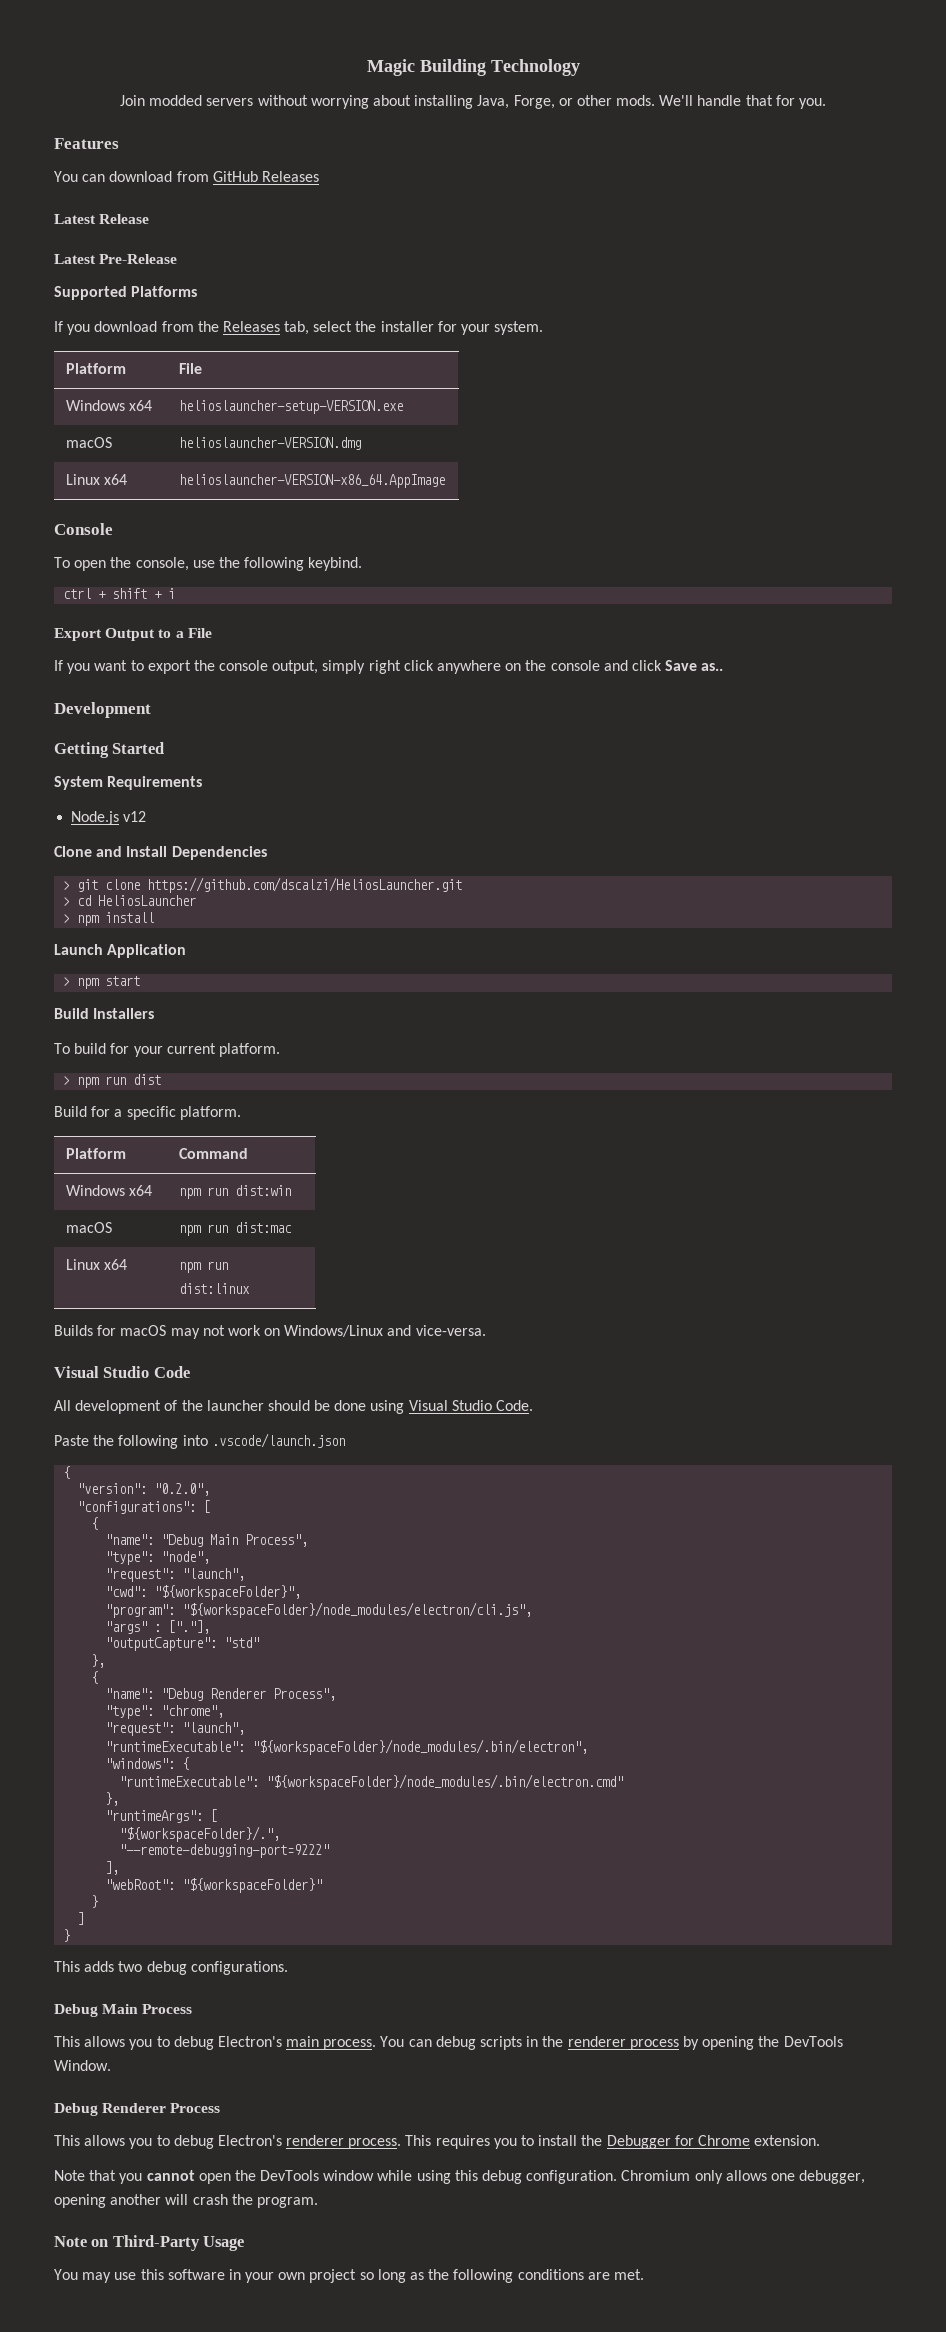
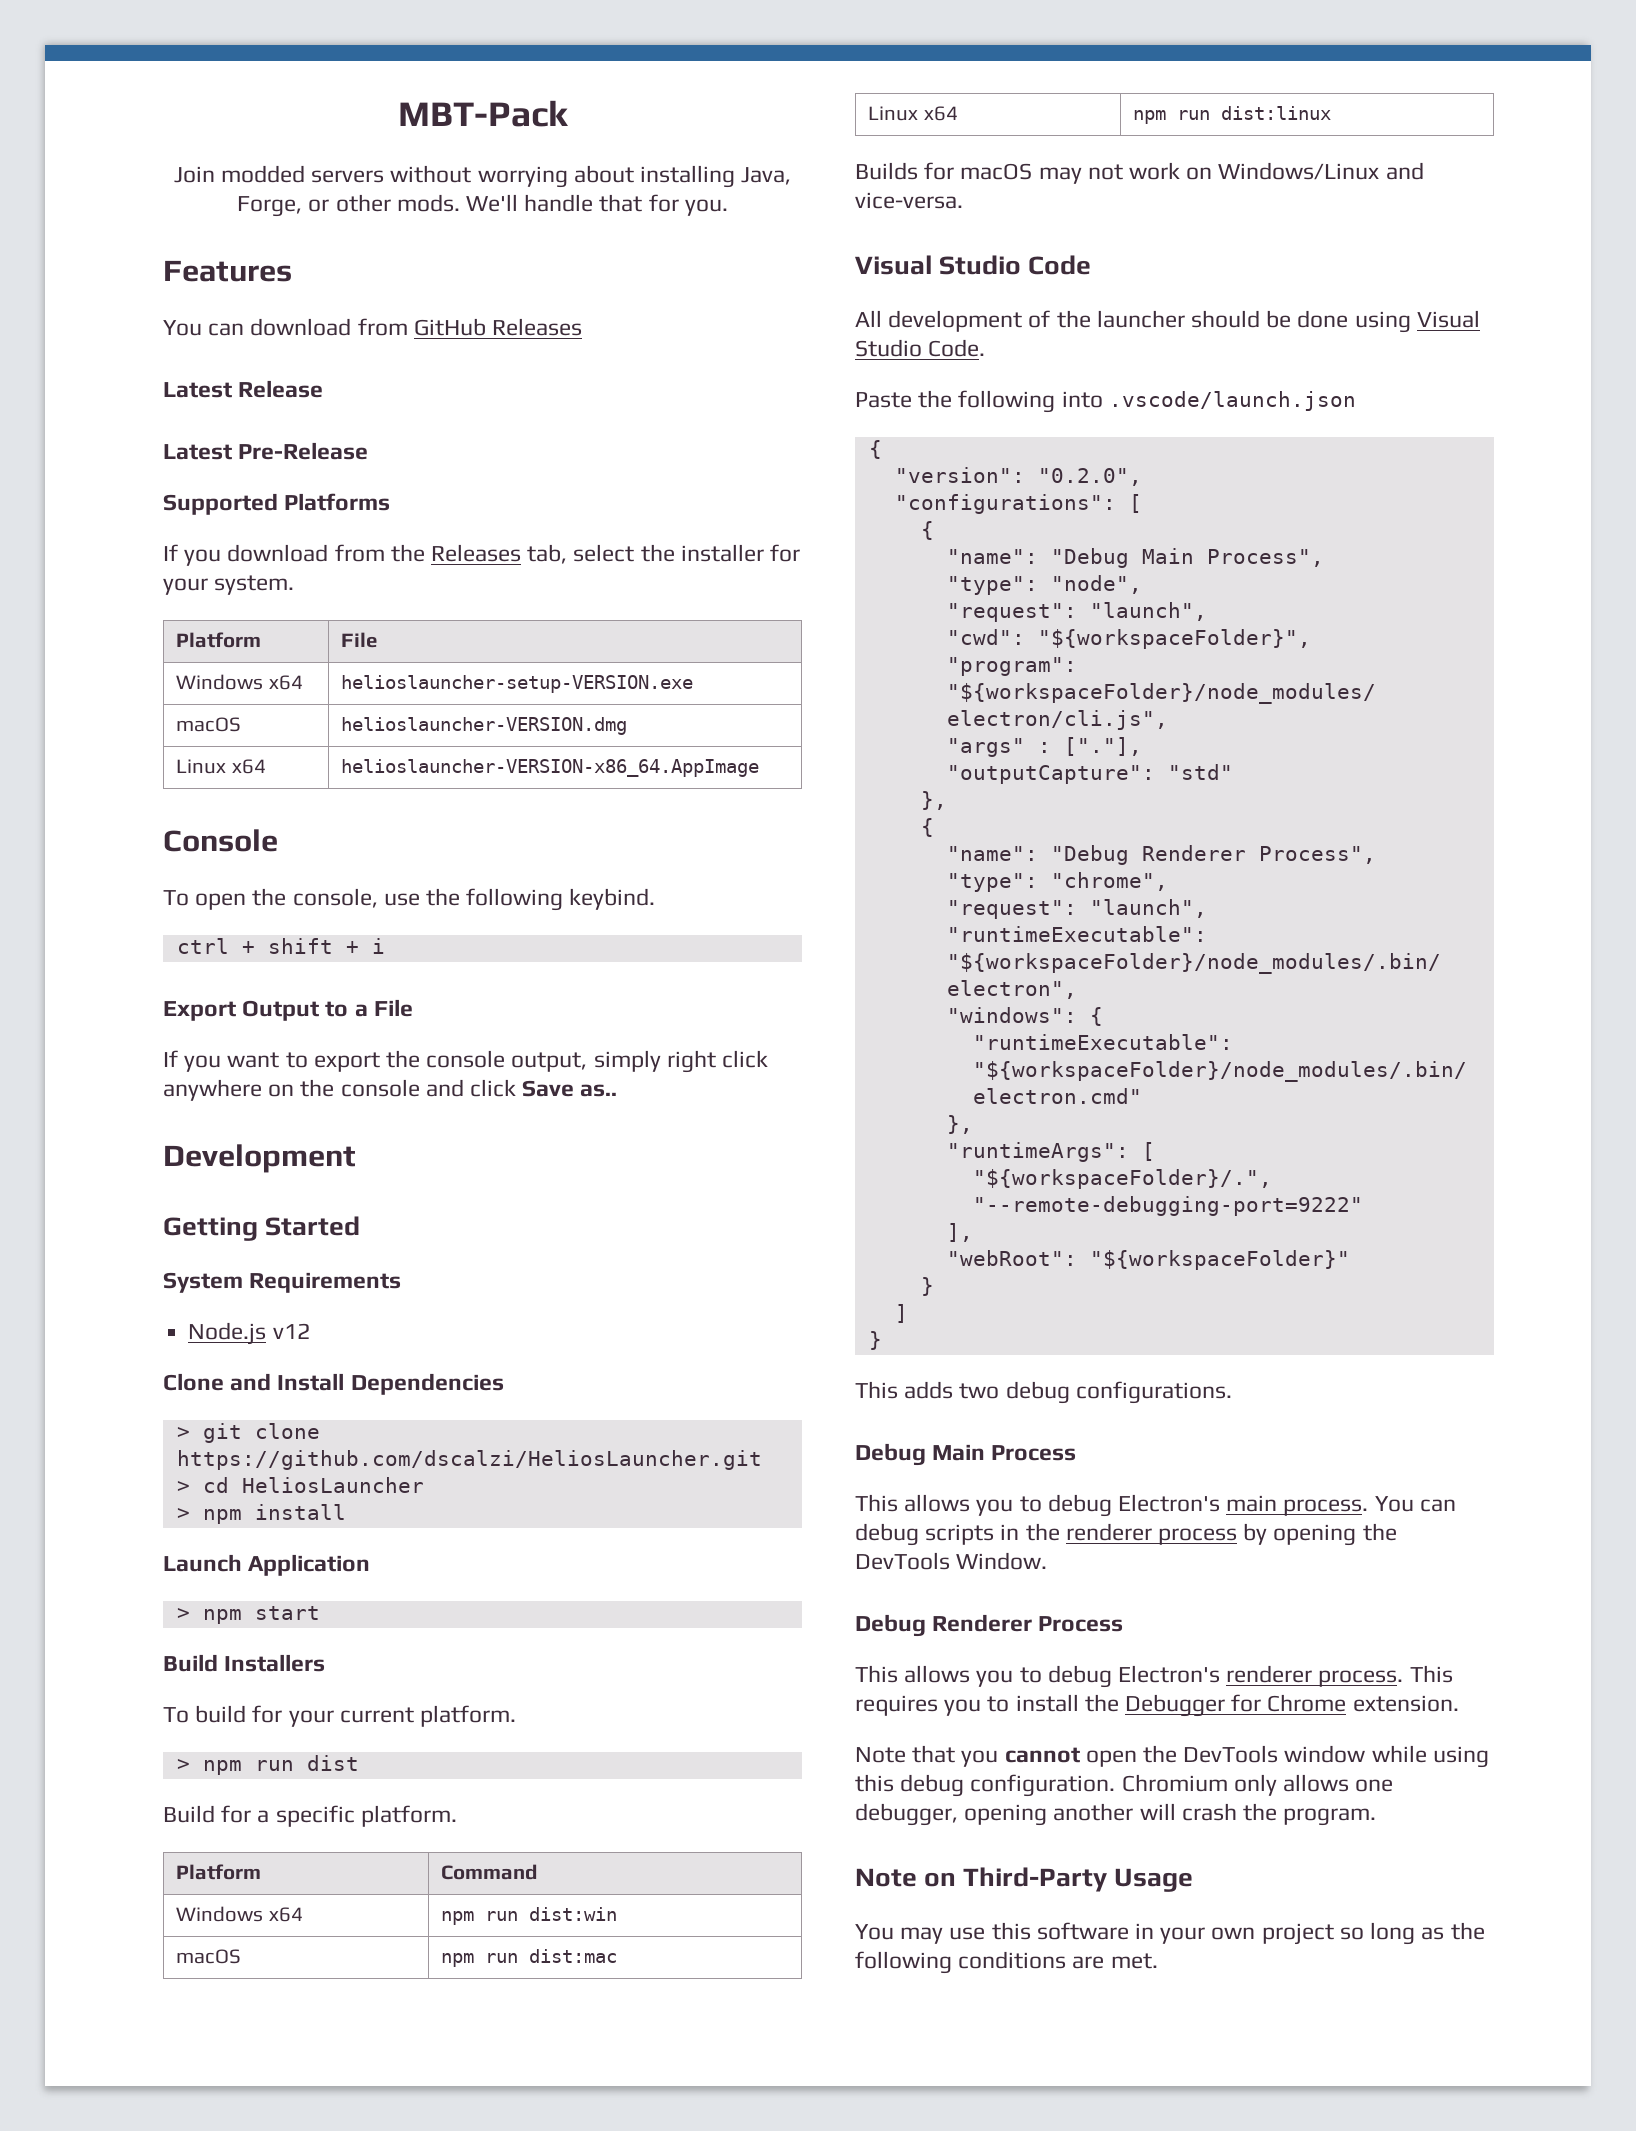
[366,59,580,76] Magic Building Technology -> [398,100,568,127] MBT-Pack

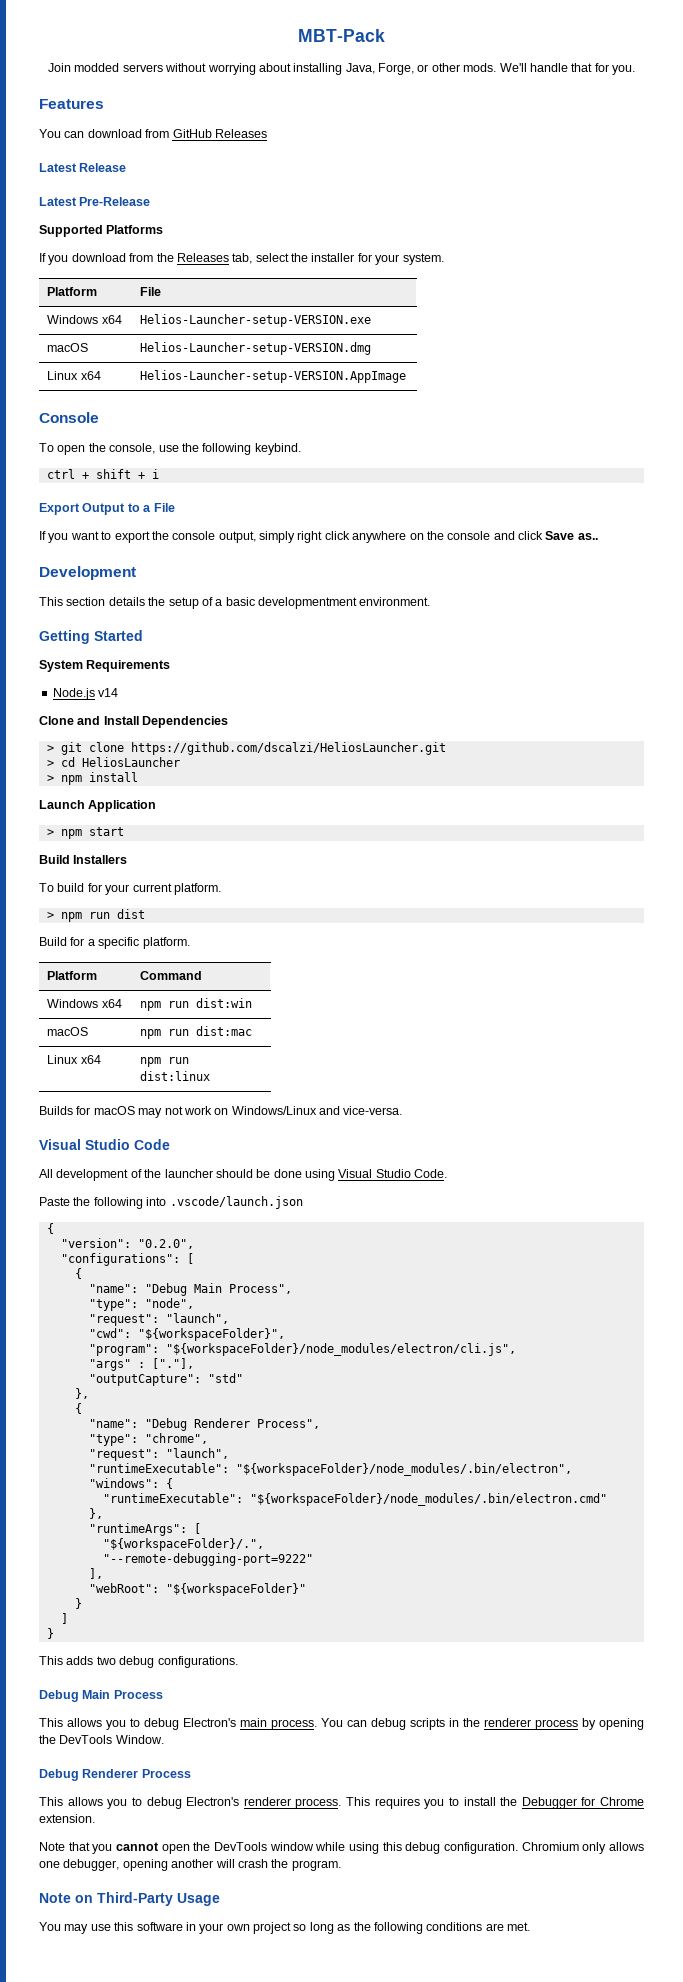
[341,675,694,693] [176,717,242,732] [341,717,628,735] [176,759,266,774] [341,759,760,777] helioslauncher-setup-VERSION.exe // macOS | helioslauncher-VERSION.dmg // Linux x64 | helioslauncher-VERSION-x86_64.AppImage -> [140,314,372,327] [47,343,89,352] [140,342,372,355] [47,371,101,380] [140,370,407,383] Helios-Launcher-setup-VERSION.exe // macOS | Helios-Launcher-setup-VERSION.dmg // Linux x64 | Helios-Launcher-setup-VERSION.AppImage
(356, 1158) none -> [39,597,431,609] // This section details the setup of a basic developmentment environment.
[272,1323,310,1339] v12 -> [98,688,119,697] v14

